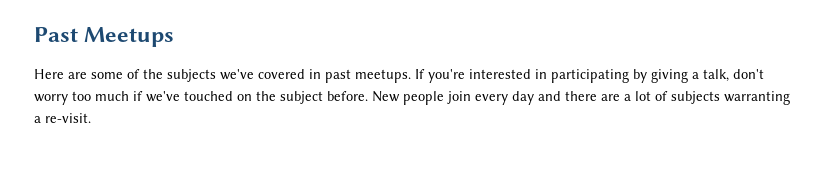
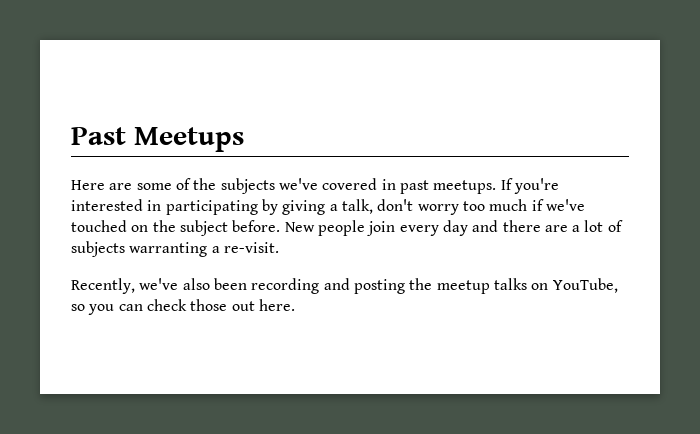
(91, 118) none -> [71,278,618,294] [71,299,295,315] // Recently, we've also been recording and posting the meetup talks on YouTube, so you can check those out here.

